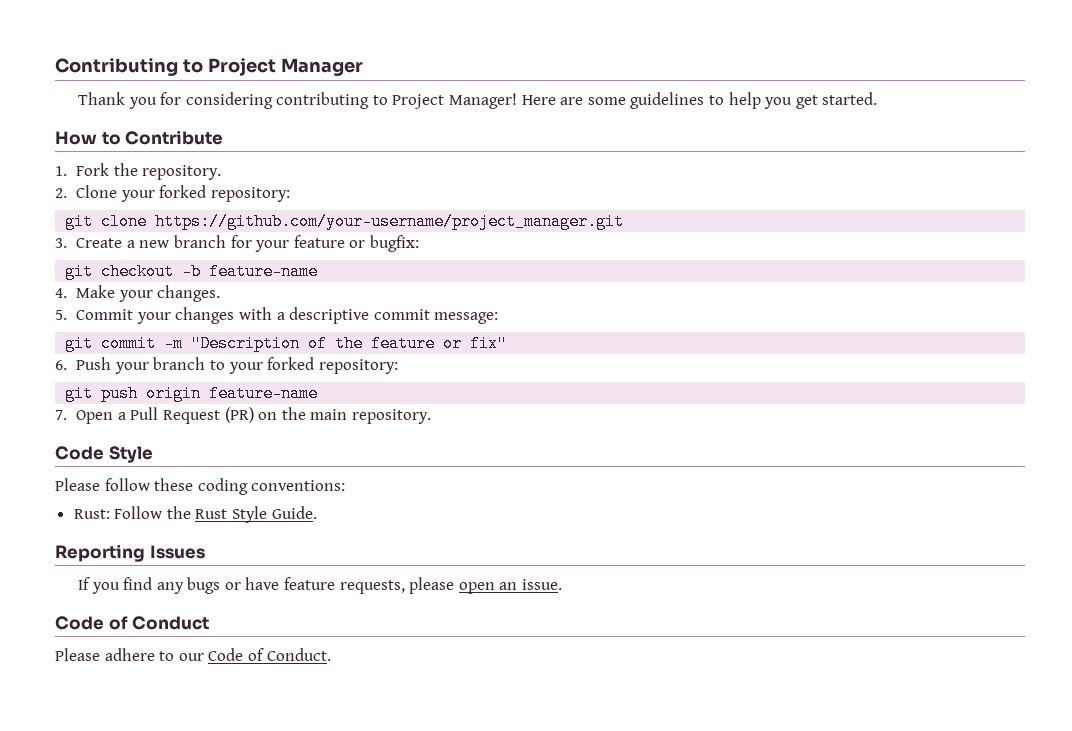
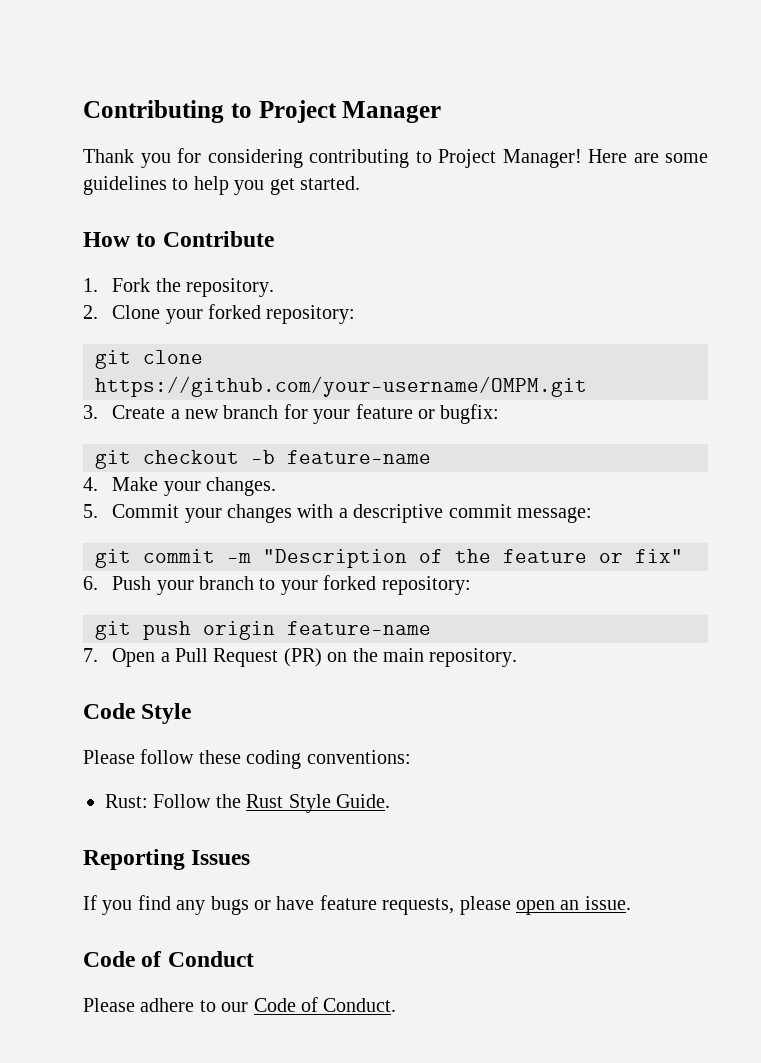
[155,213,625,230] https://github.com/your-username/project_manager.git -> [95,376,587,397] https://github.com/your-username/OMPM.git

